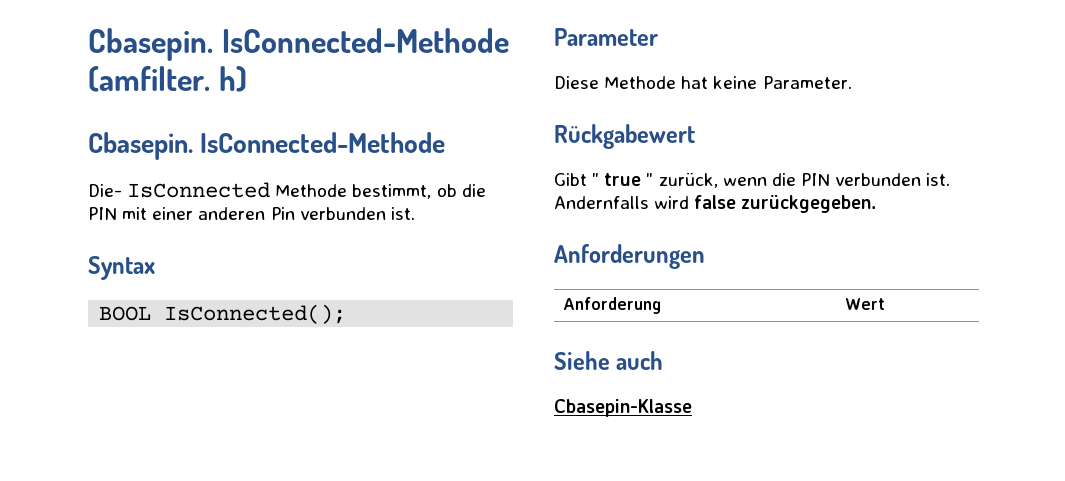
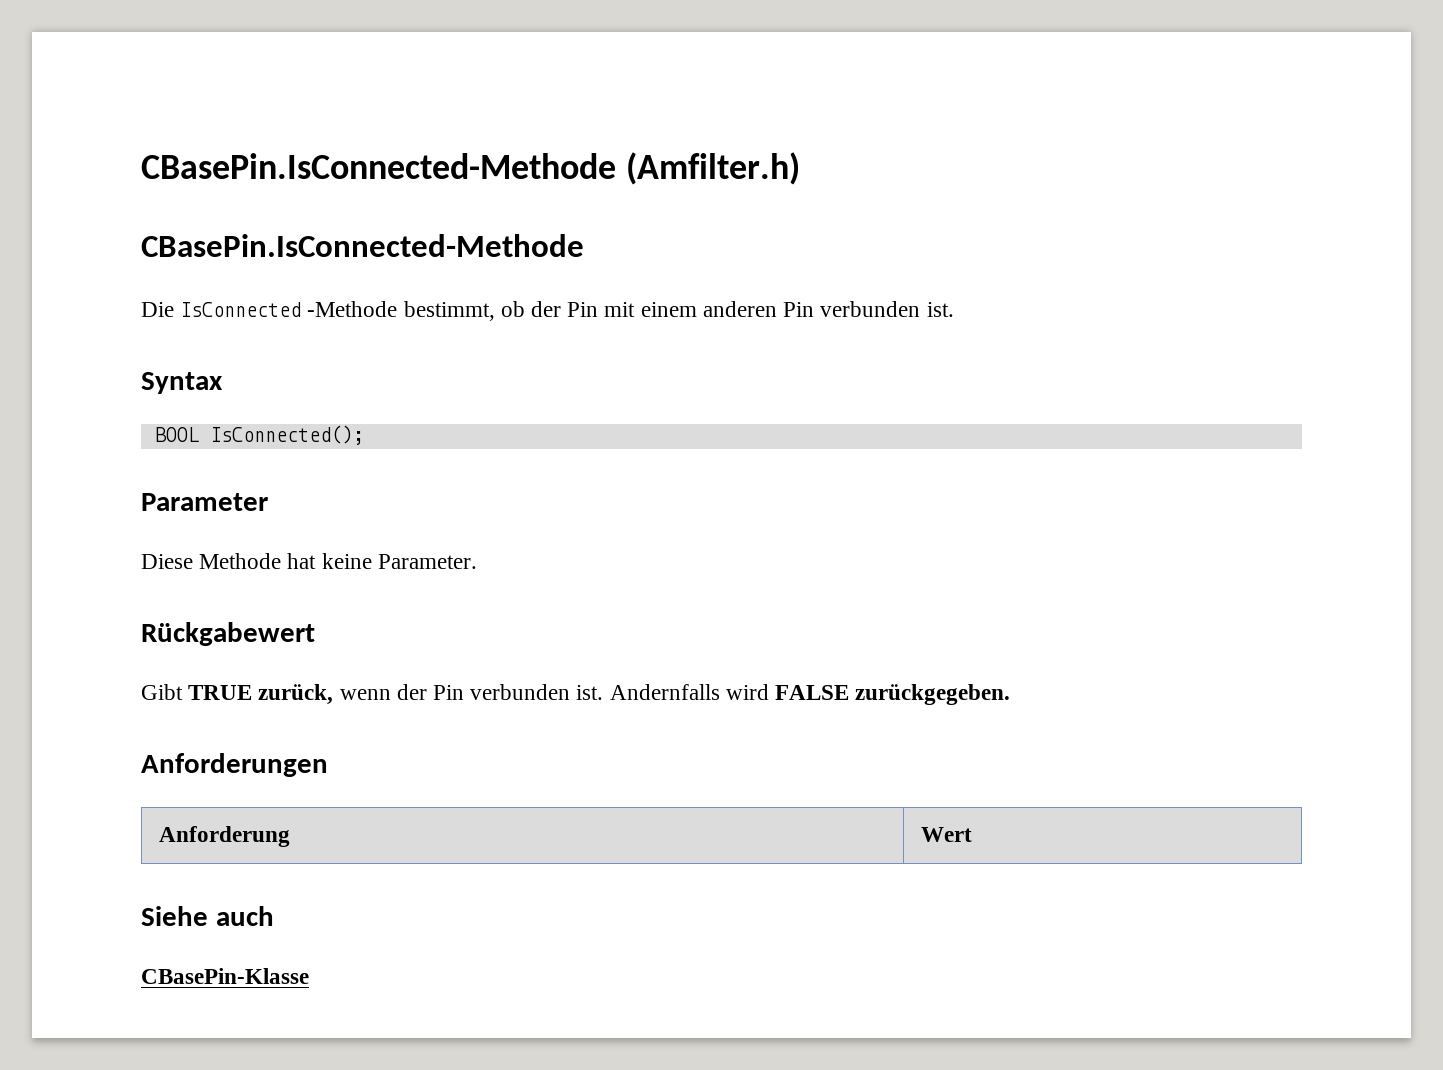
[88,28,509,61] [88,66,247,92] [88,132,446,160] [88,182,486,199] [88,207,194,220] Cbasepin. IsConnected-Methode (amfilter. h) // Cbasepin. IsConnected-Methode // Die- IsConnected Methode bestimmt, ob die PIN mit einer -> [141,152,800,185] [141,234,584,257] [141,301,697,321] CBasePin.IsConnected-Methode (Amfilter.h) // CBasePin.IsConnected-Methode // Die IsConnected -Methode bestimmt, ob der Pin mit einem
[592,173,830,188] " true " zurück, wenn die PIN -> [188,684,465,705] TRUE zurück, wenn der Pin
[694,195,737,209] false -> [775,685,850,700] FALSE
[554,399,692,417] Cbasepin-Klasse -> [141,968,309,984] CBasePin-Klasse

